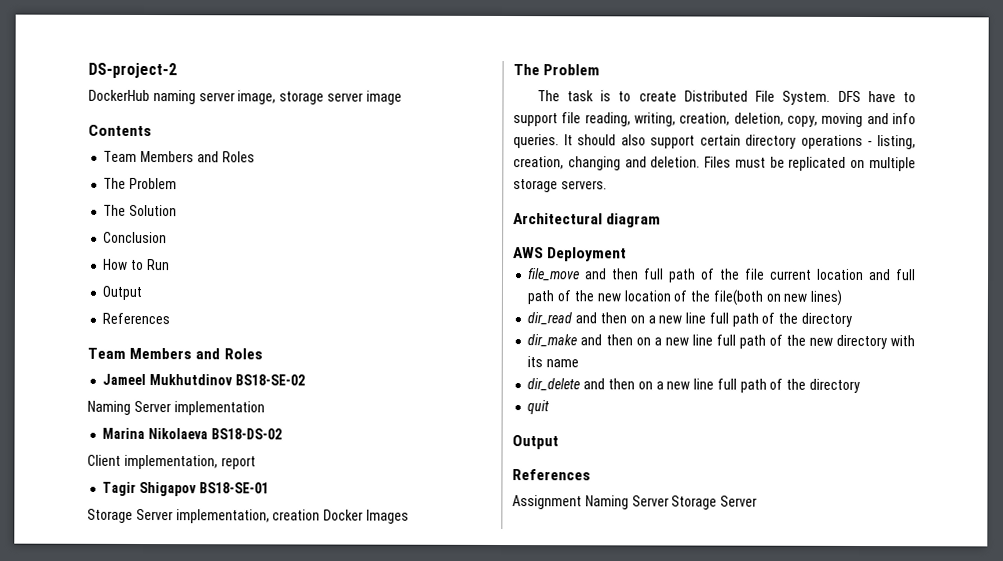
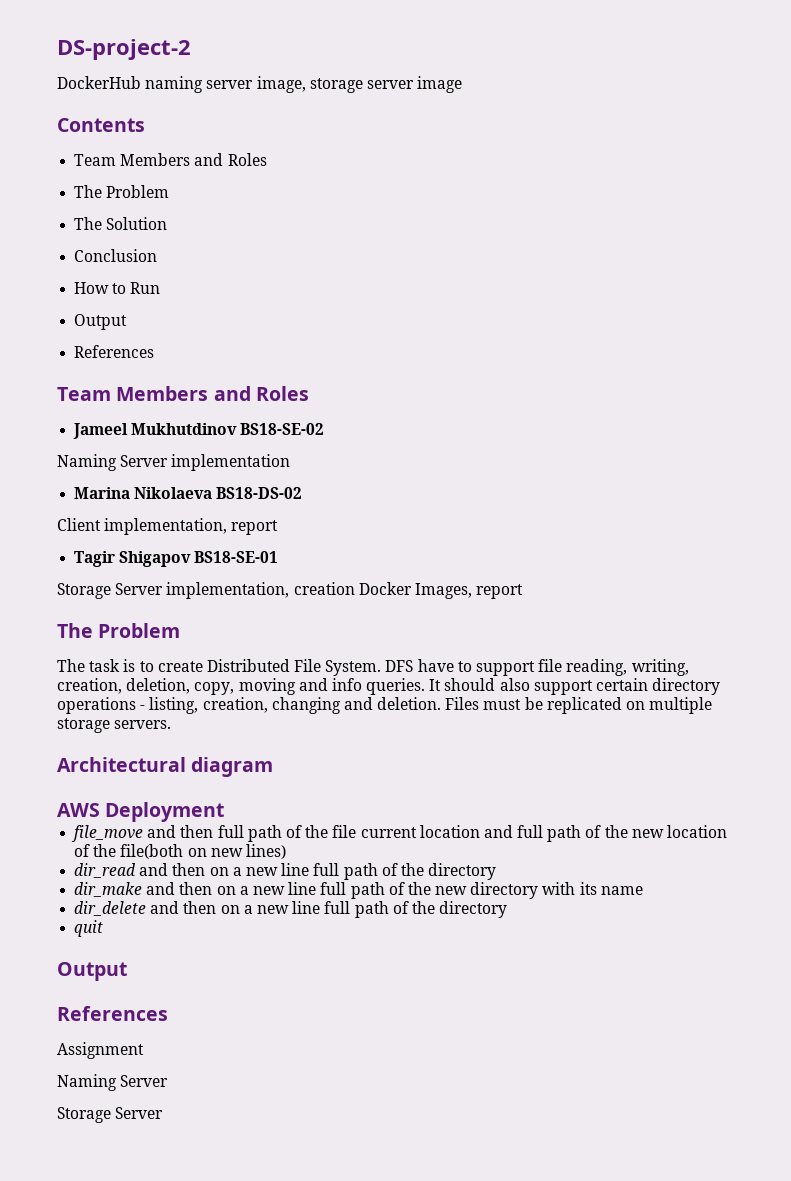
[365,509,409,524] Images -> [414,583,524,599] Images, report
[584,495,669,510] Naming Server -> [57,1074,169,1091] // Naming Server //

